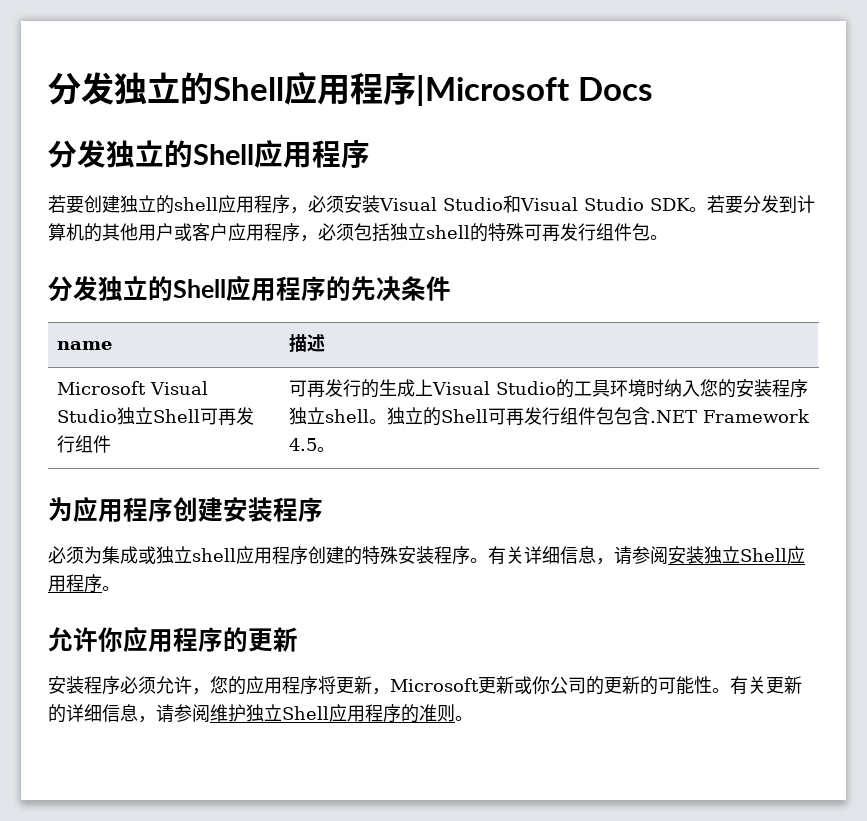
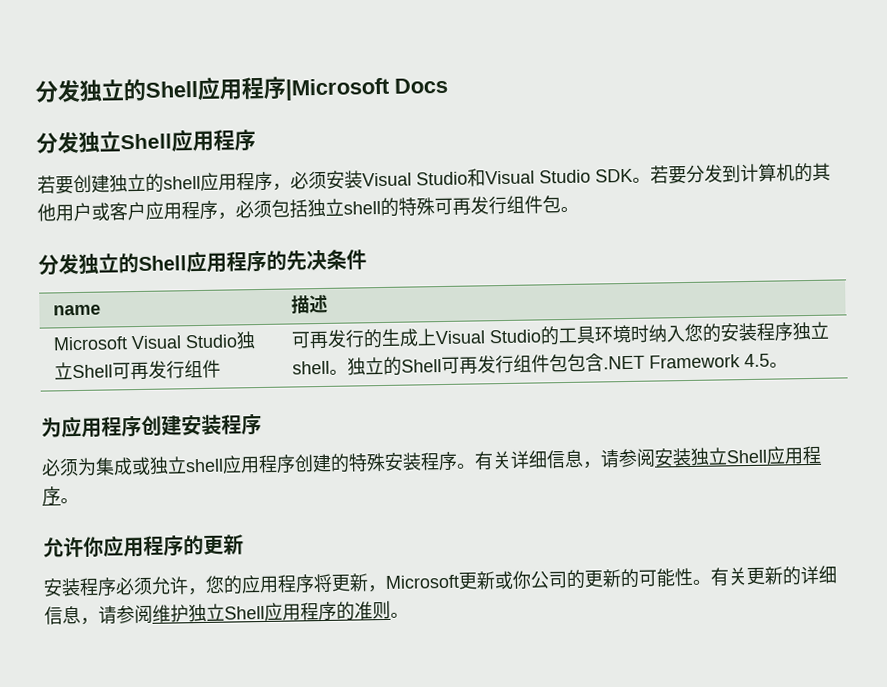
[164,140,193,168] 的 -> (121, 141) none

